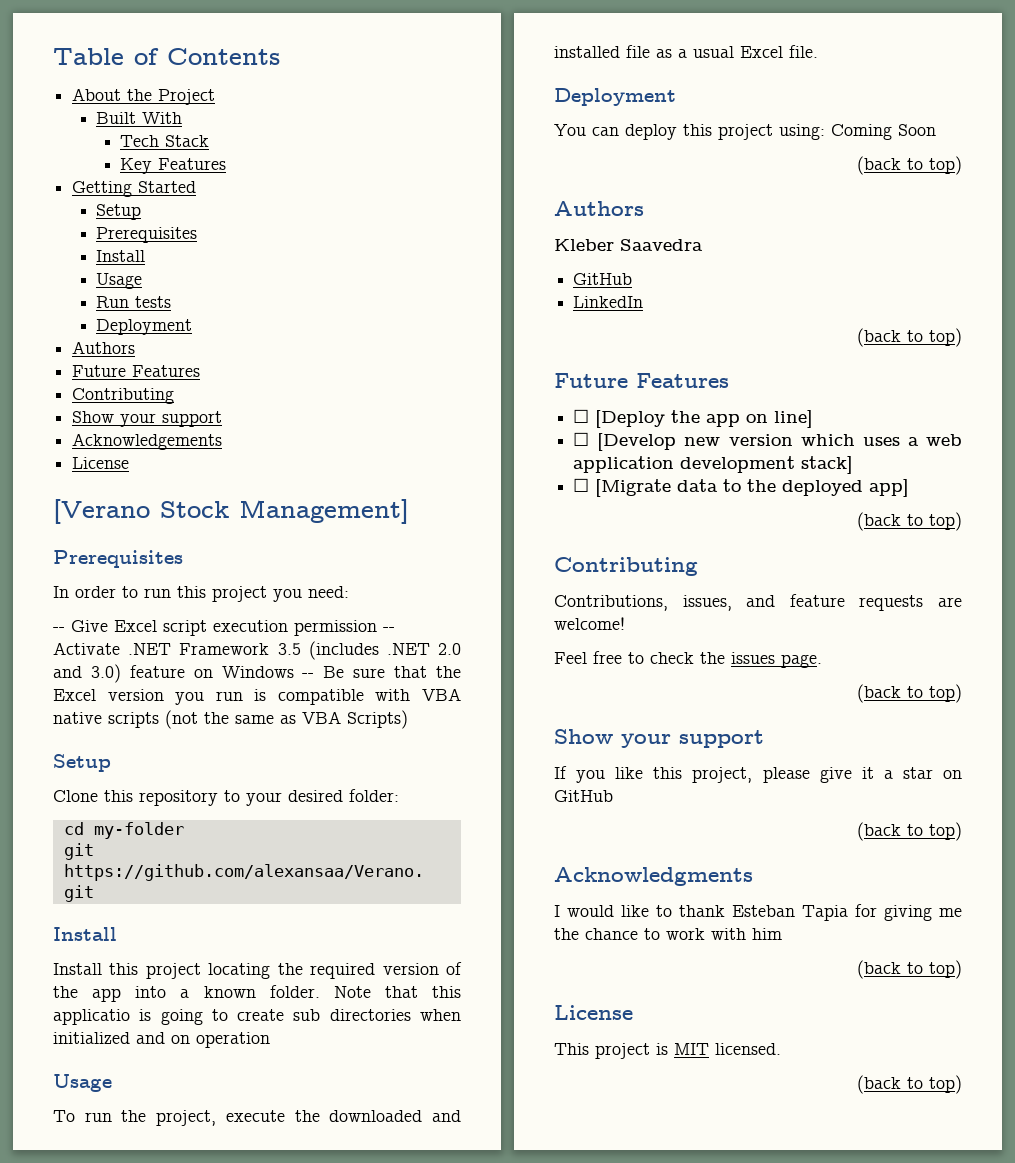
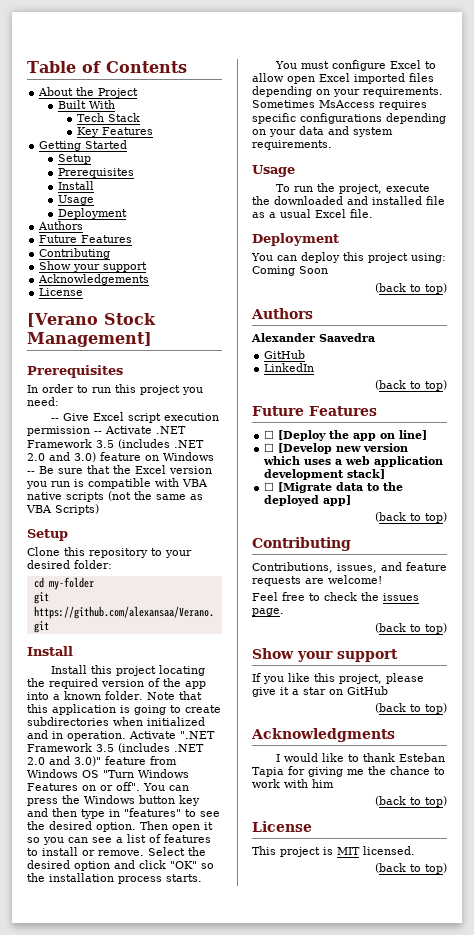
[96,296,172,308] // Run tests -> (94, 200) none
[53,1009,130,1025] applicatio -> [52,704,116,715] application
[293,1009,411,1021] sub directories -> [27,717,109,726] subdirectories
[171,1032,270,1048] on operation -> [52,731,215,741] [27,743,204,753] [27,756,177,766] [27,769,189,778] [27,782,189,791] [27,795,200,806] [27,808,220,819] [27,821,213,832] [27,834,211,845] [27,847,206,856] [27,860,214,871] [27,873,202,884] [275,60,437,71] [252,73,434,84] [252,86,443,97] [252,100,427,110] [252,113,446,124] [252,126,393,137] [252,140,332,150] in operation. Activate ".NET Framework 3.5 (includes .NET 2.0 and 3.0)" feature from Windows OS "Turn Windows Features on or off". You can press the Windows button key and then type in "features" to see the desired option. Then open it so you can see a list of features to install or remove. Select the desired option and click "OK" so the installation process starts. // You must configure Excel to allow open Excel imported files depending on your requirements. Sometimes MsAccess requires specific configurations depending on your data and system requirements.
[554,239,614,251] Kleber -> [251,333,315,342] Alexander

